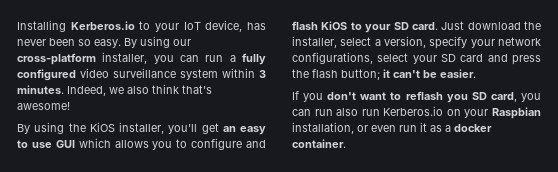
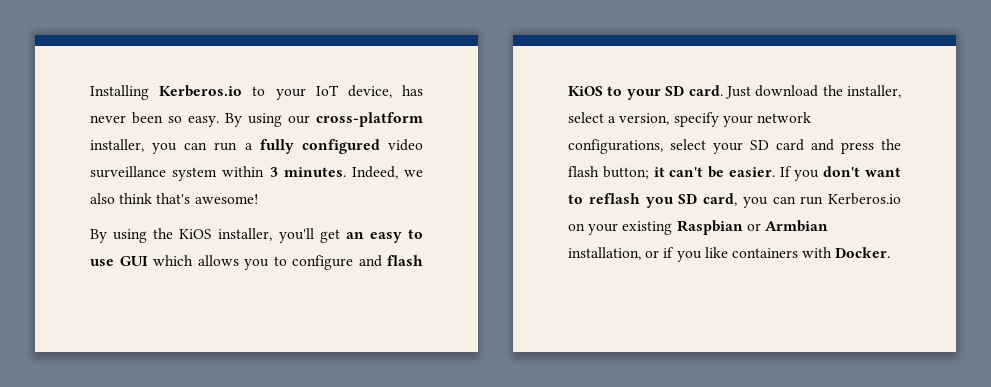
(476, 73) // -> (775, 172) none
[336,108,380,116] also run -> (824, 200) none
[492,107,541,119] [292,122,492,134] [292,139,346,148] Raspbian installation, or even run it as a docker container. -> [622,220,828,235] [568,247,891,262] existing Raspbian or Armbian installation, or if you like containers with Docker.

